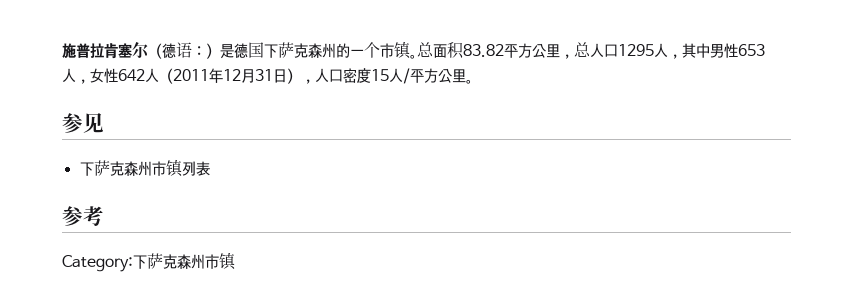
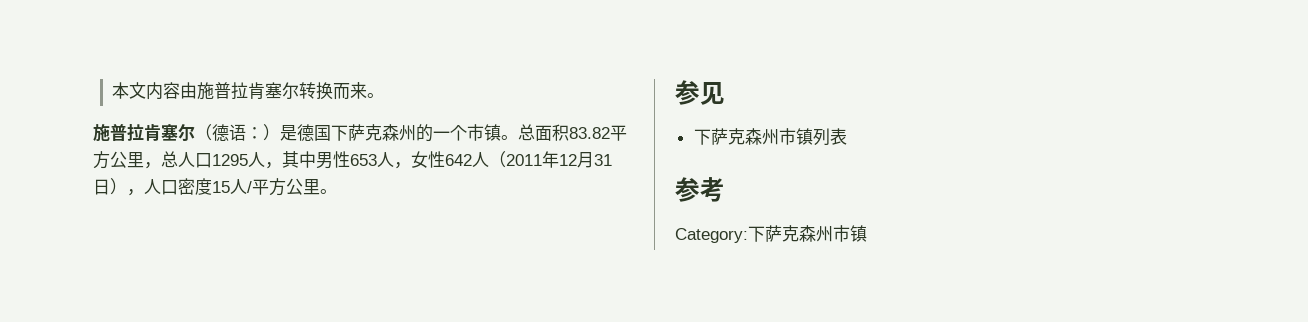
(62, 50) none -> [111,82,384,100] 本文内容由施普拉肯塞尔转换而来。 //

